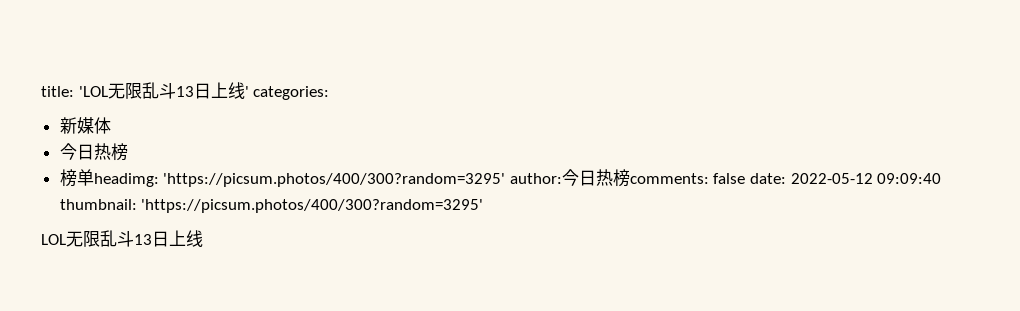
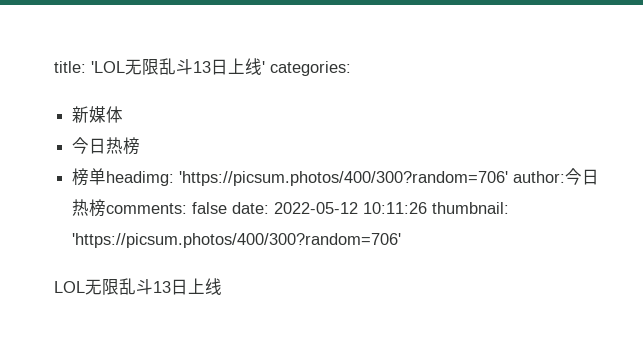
[163,173,506,187] 'https://picsum.photos/400/300?random=3295' -> [179,171,509,186] 'https://picsum.photos/400/300?random=706'
[877,173,942,184] [59,199,484,213] 09:09:40 thumbnail: 'https://picsum.photos/400/300?random=3295' -> [363,202,510,214] [72,233,402,248] 10:11:26 thumbnail: 'https://picsum.photos/400/300?random=706'

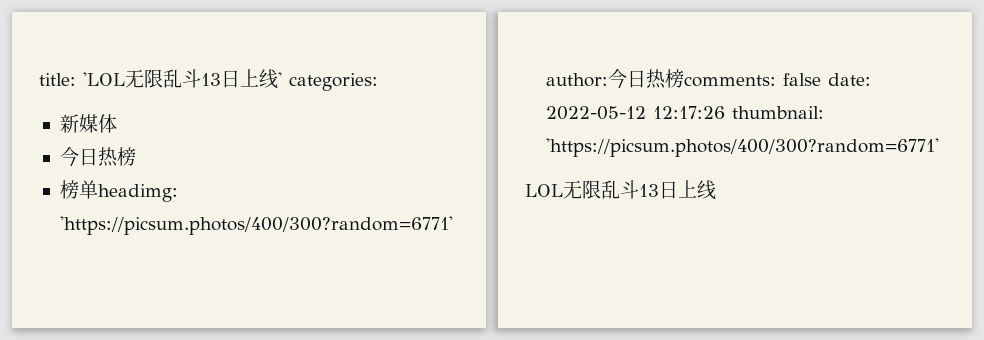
[179,171,509,186] 'https://picsum.photos/400/300?random=706' -> [59,216,453,235] 'https://picsum.photos/400/300?random=6771'
[363,202,510,214] [72,233,402,248] 10:11:26 thumbnail: 'https://picsum.photos/400/300?random=706' -> [652,106,824,119] [545,138,939,157] 12:17:26 thumbnail: 'https://picsum.photos/400/300?random=6771'

